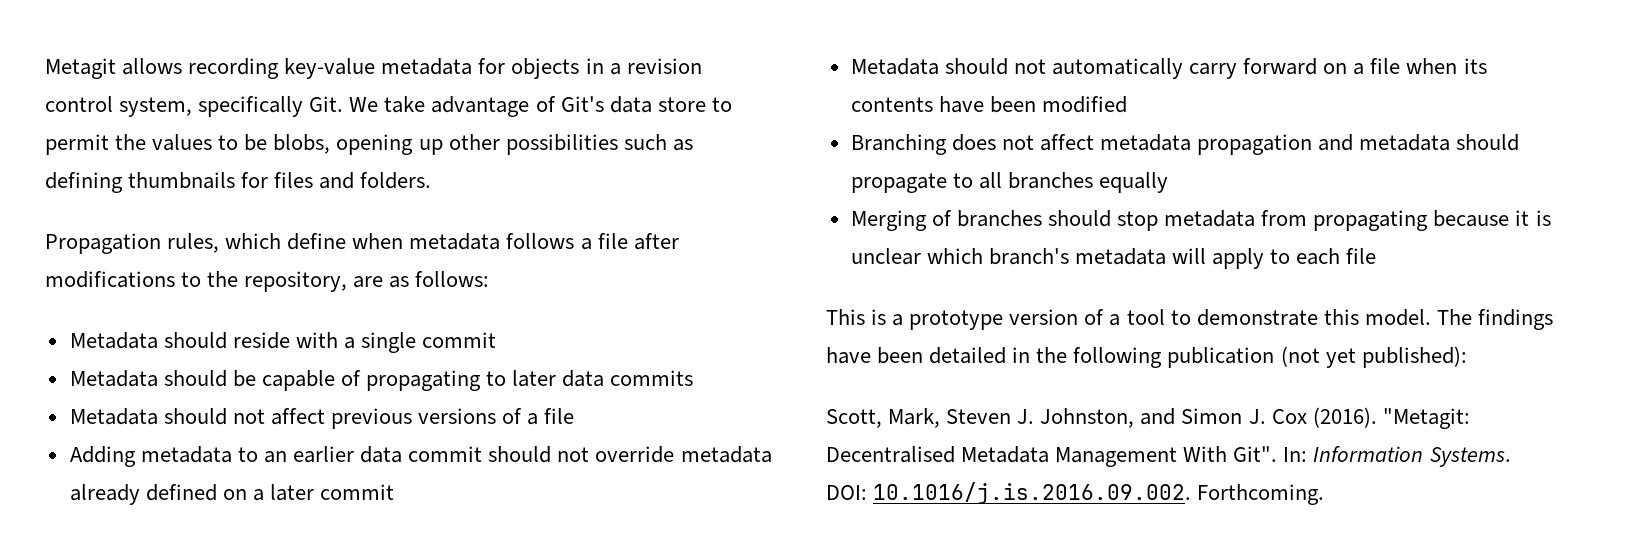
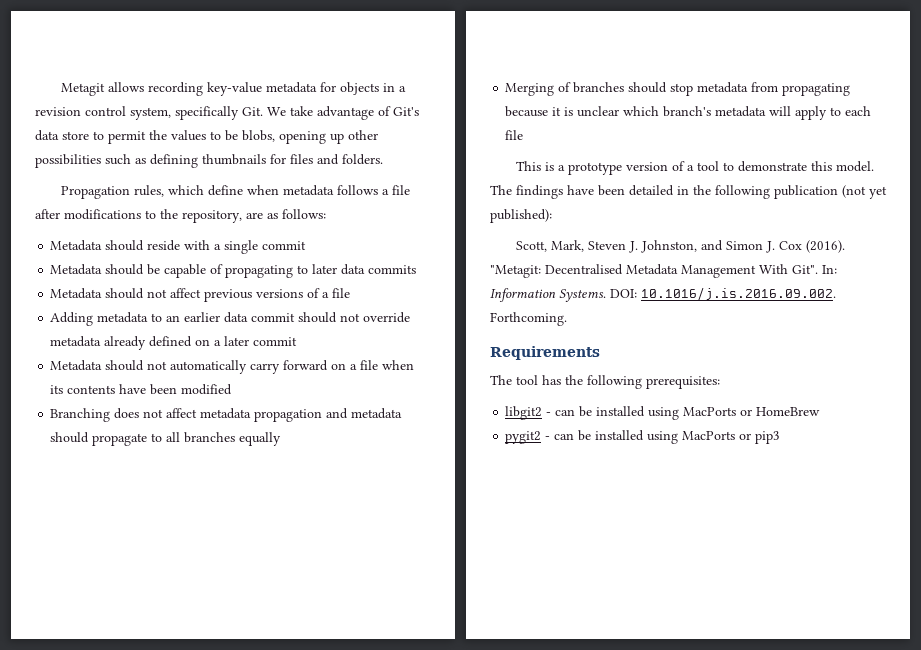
(1325, 494) none -> [490,346,600,360] [490,375,720,389] [505,406,821,420] [505,430,781,444] // Requirements // The tool has the following prerequisites: // libgit2 - can be installed using MacPorts or HomeBrew // pygit2 - can be installed using MacPorts or pip3

